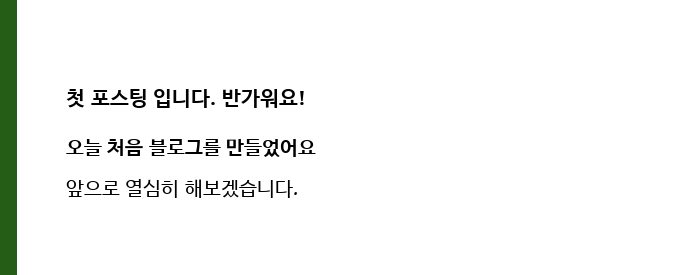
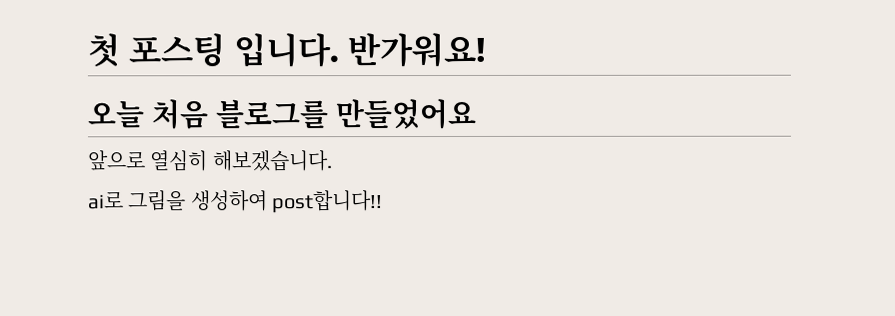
(298, 188) none -> [88,190,384,214] // ai로 그림을 생성하여 post합니다!!

